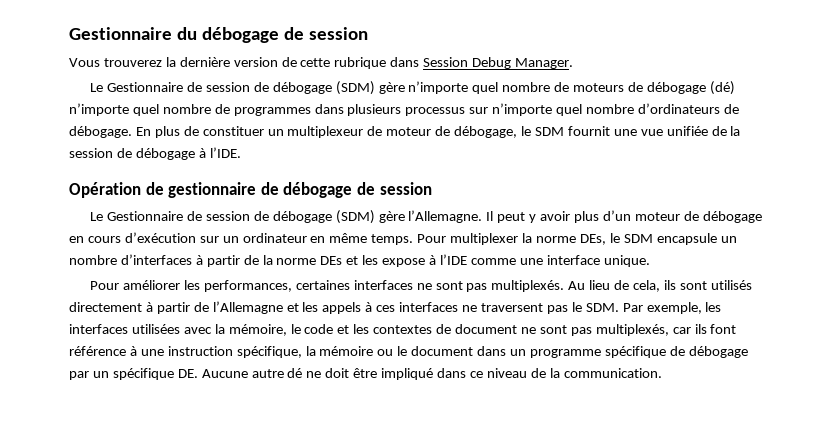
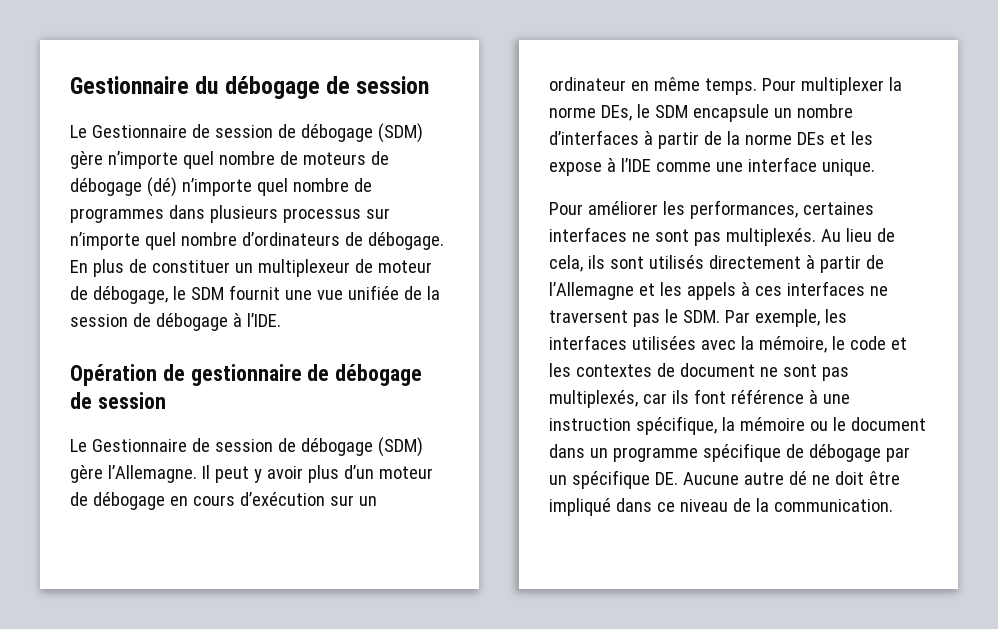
[69,57,574,69] // Vous trouverez la dernière version de cette rubrique dans Session Debug Manager. -> (430, 85) none

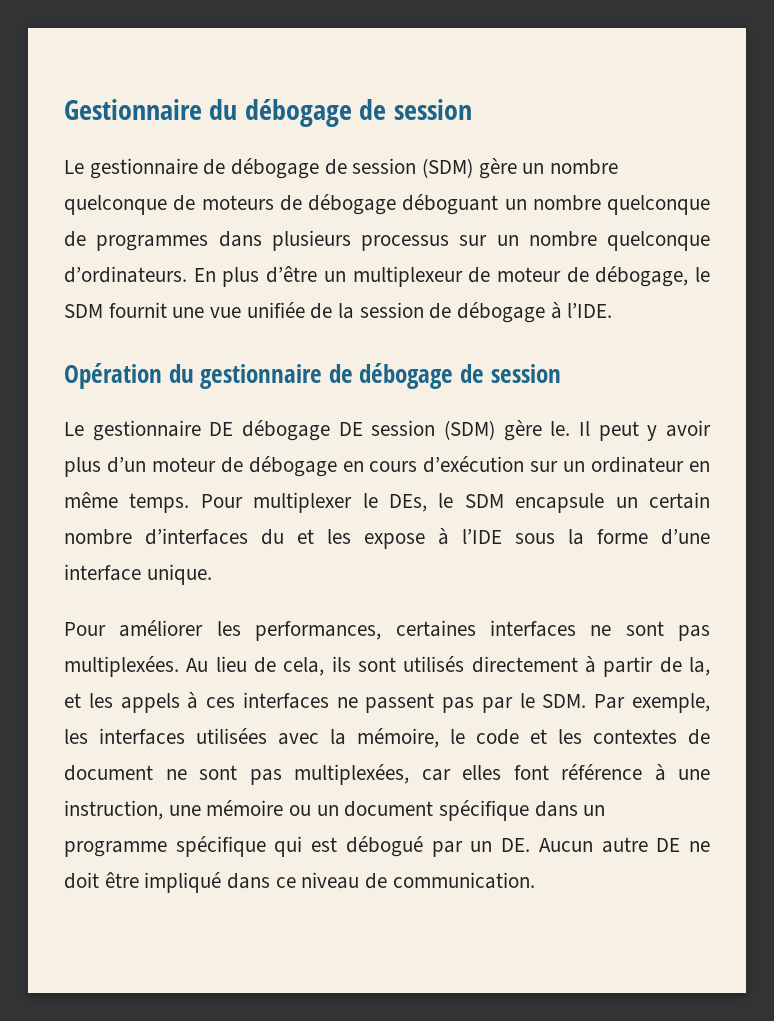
[91,123,423,143] [70,151,389,169] [70,177,349,197] Gestionnaire de session de débogage (SDM) gère n’importe quel nombre de moteurs de débogage (dé) n’importe quel nombre -> [89,158,619,179] [64,194,710,215] gestionnaire de débogage de session (SDM) gère un nombre quelconque de moteurs de débogage déboguant un nombre quelconque
[70,232,444,250] [70,259,230,277] n’importe quel nombre d’ordinateurs de débogage. En plus de constituer -> [496,231,710,251] [64,266,318,287] un nombre quelconque d’ordinateurs. En plus d’être
[162,364,185,381] de -> [168,364,194,383] du
[91,437,423,457] [70,465,197,483] Gestionnaire de session de débogage (SDM) gère l’Allemagne. -> [92,420,571,441] gestionnaire DE débogage DE session (SDM) gère le.
[888,77,902,91] [549,107,596,118] la norme -> [362,493,378,508] le
(792, 113) none -> [648,492,710,509] certain
[643,131,825,149] à partir de la norme DEs -> [261,529,284,545] du
[655,162,743,172] comme une -> [515,529,710,545] sous la forme d’une
[725,228,816,246] multiplexés. -> [64,656,179,677] multiplexées.
[549,282,634,300] l’Allemagne -> [689,657,711,676] la,
[549,310,660,327] traversent pas -> [365,693,513,713] passent pas par
[549,390,689,408] multiplexés, car ils -> [294,764,501,785] multiplexées, car elles
[549,416,926,435] [549,443,910,462] [549,470,807,489] instruction spécifique, la mémoire ou le document dans un programme spécifique de débogage par un spécifique DE. Aucune autre dé -> [64,800,606,821] [64,836,681,857] instruction, une mémoire ou un document spécifique dans un programme spécifique qui est débogué par un DE. Aucun autre DE
[755,498,769,512] la -> (388, 881) none

